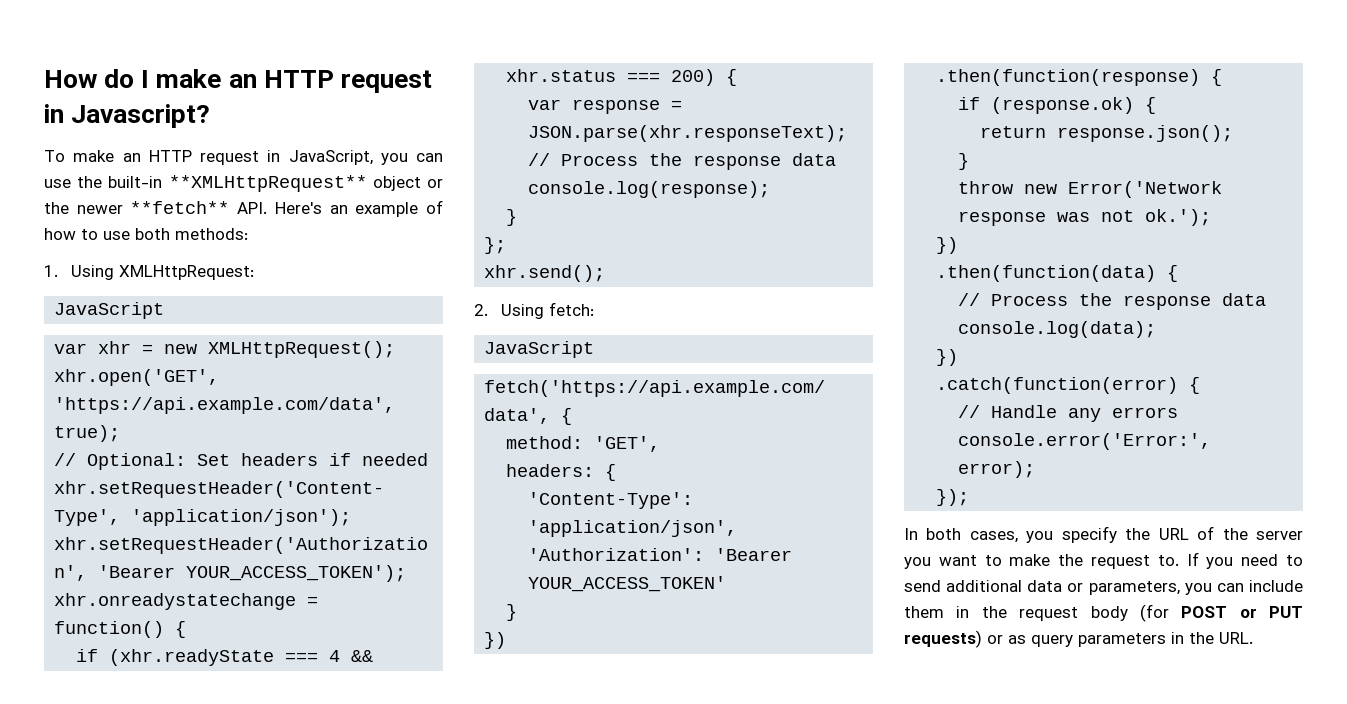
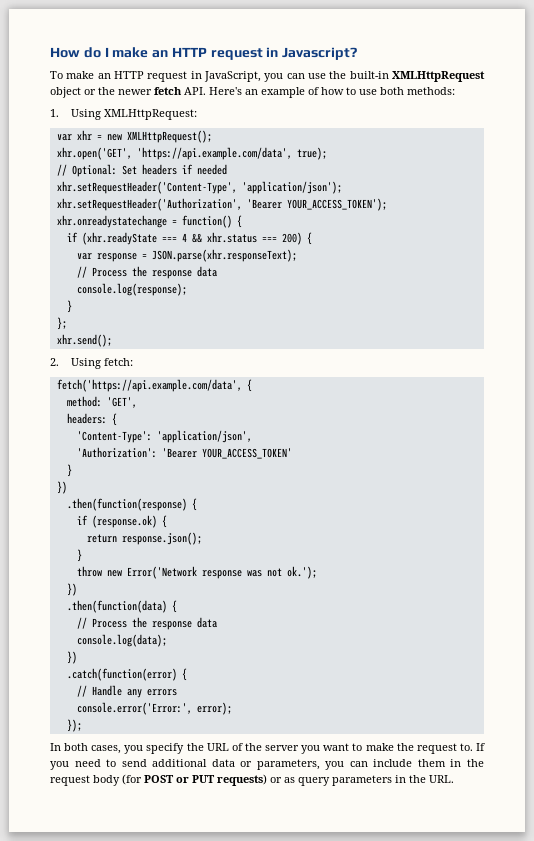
[168,175,367,192] **XMLHttpRequest** -> [391,71,485,82] XMLHttpRequest
[130,201,230,214] **fetch** -> [154,87,182,95] fetch
[54,302,165,319] // JavaScript -> (197, 114) none
[484,341,595,358] // JavaScript -> (133, 362) none

